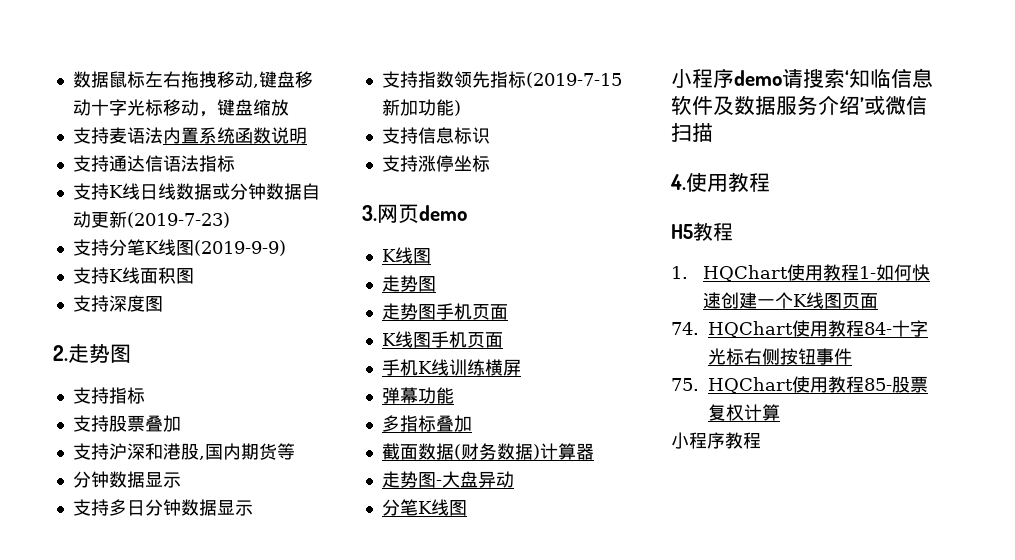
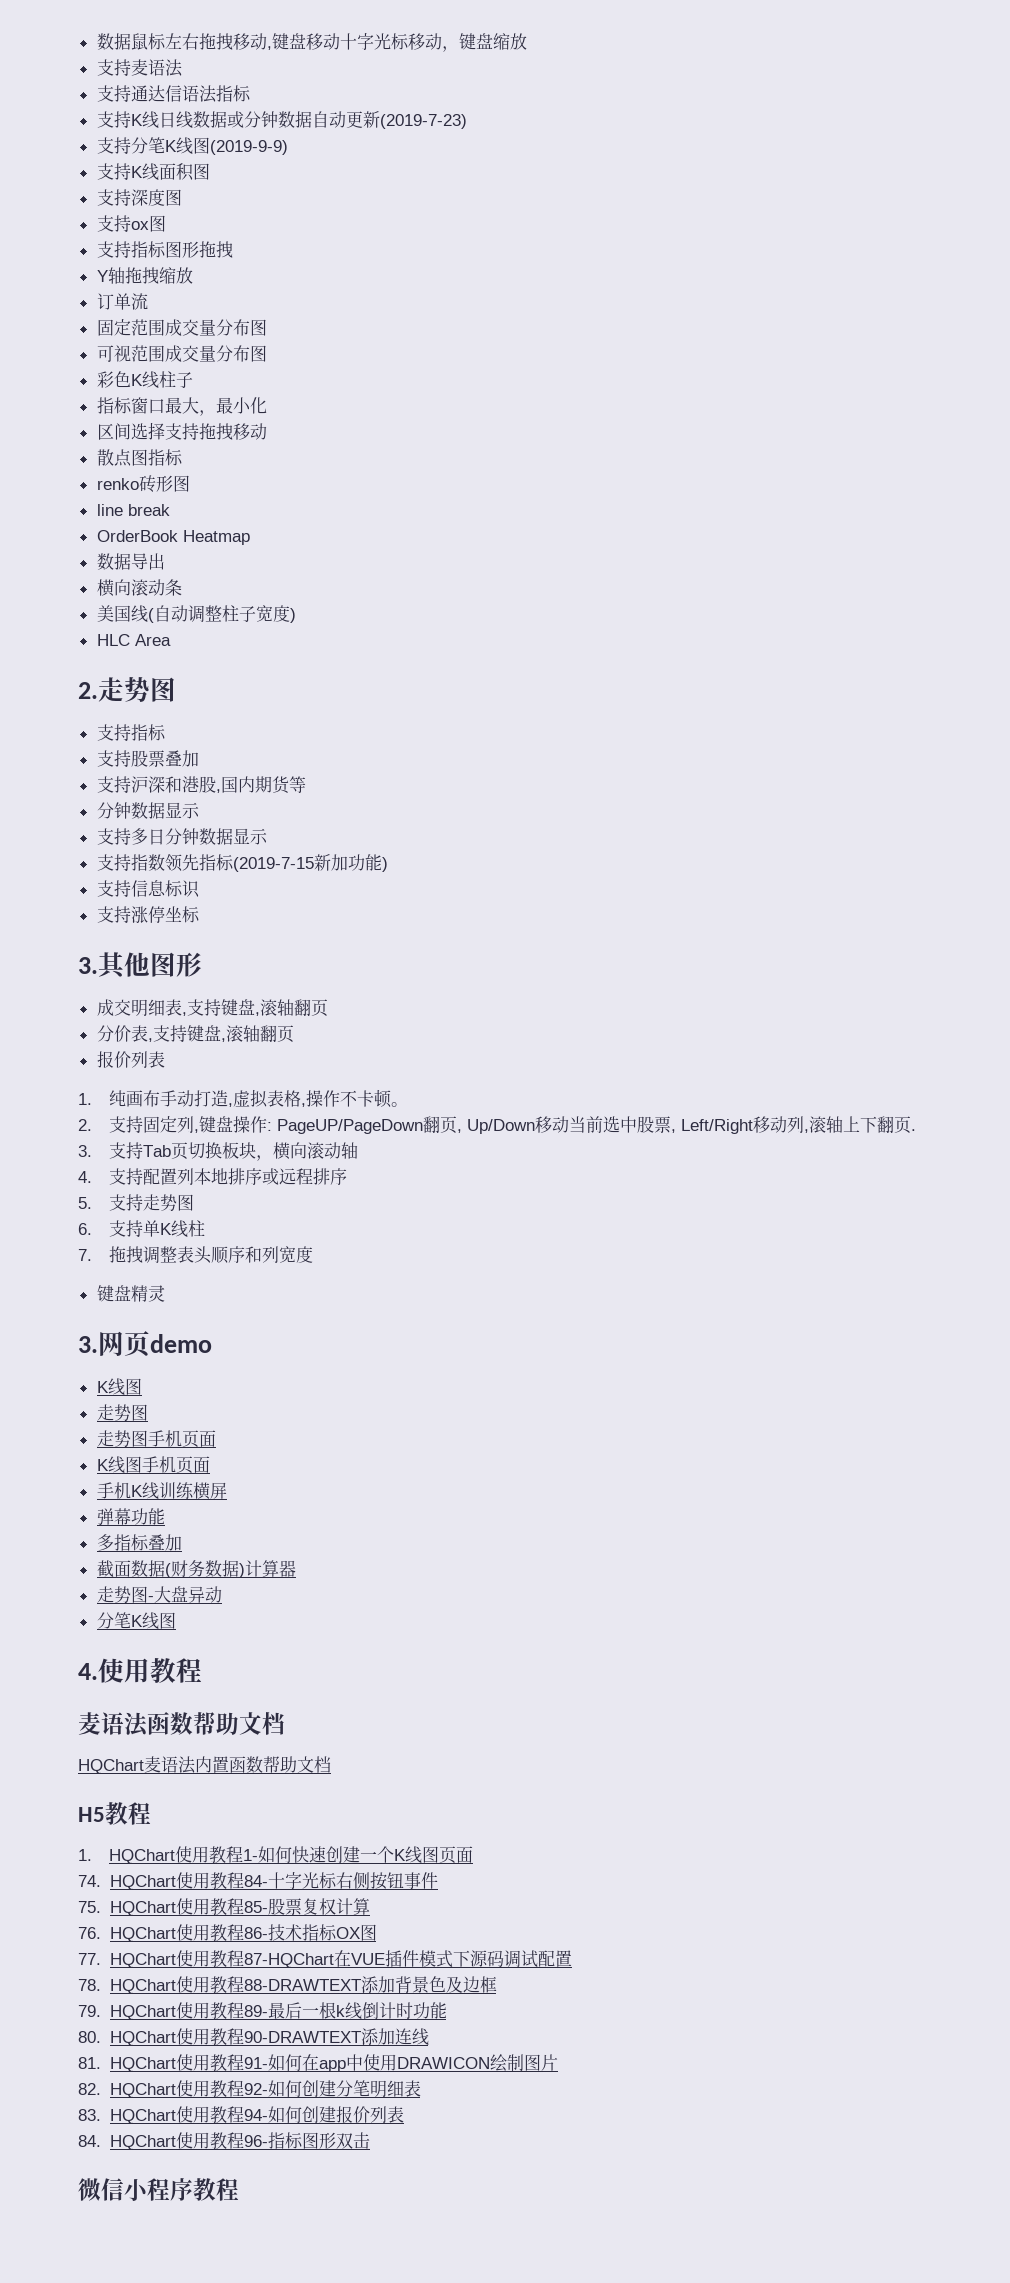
[162,127,307,144] 内置系统函数说明 -> (183, 68) none
(163, 304) none -> [96,215,166,232] [96,241,233,258] [96,267,193,284] [96,293,148,310] [96,319,267,336] [96,345,267,362] [96,371,193,389] [96,397,267,416] [96,422,267,440] [96,449,183,467] [96,475,190,493] [96,504,170,516] [96,530,250,545] [96,553,165,570] [96,579,182,597] [96,605,296,623] [96,634,171,646] // 支持ox图 // 支持指标图形拖拽 // Y轴拖拽缩放 // 订单流 // 固定范围成交量分布图 // 可视范围成交量分布图 // 彩色K线柱子 // 指标窗口最大，最小化 // 区间选择支持拖拽移动 // 散点图指标 // renko砖形图 // line break // OrderBook Heatmap // 数据导出 // 横向滚动条 // 美国线(自动调整柱子宽度) // HLC Area
(490, 163) none -> [78,952,202,979] [96,999,328,1017] [96,1025,294,1043] [96,1051,165,1068] [78,1089,409,1108] [78,1116,917,1134] [78,1142,359,1161] [78,1168,348,1185] [78,1194,195,1211] [78,1220,206,1238] [78,1246,314,1264] [96,1285,165,1302] // 3.其他图形 // 成交明细表,支持键盘,滚轴翻页 // 分价表,支持键盘,滚轴翻页 // 报价列表 // 1.纯画布手动打造,虚拟表格,操作不卡顿。 // 2.支持固定列,键盘操作: PageUP/PageDown翻页, Up/Down移动当前选中股票, Left/Right移动列,滚轴上下翻页. // 3.支持Tab页切换板块，横向滚动轴 // 4.支持配置列本地排序或远程排序 // 5.支持走势图 // 6.支持单K线柱 // 7.拖拽调整表头顺序和列宽度 // 键盘精灵
[671,68,933,89] [671,95,927,115] [671,123,713,142] [670,172,770,192] 小程序demo请搜索‘知临信息软件及数据服务介绍’或微信扫描 // 4.使用教程 -> [78,1658,202,1683] [78,1712,285,1737] [78,1756,331,1774] 4.使用教程 // 麦语法函数帮助文档 // HQChart麦语法内置函数帮助文档
(780, 412) none -> [78,1924,377,1942] [78,1950,572,1968] [78,1976,497,1994] [78,2002,447,2020] [78,2028,429,2046] [78,2054,558,2072] [78,2080,421,2098] [78,2106,404,2124] [78,2132,370,2150] [78,2178,124,2201] 76. HQChart使用教程86-技术指标OX图 // 77. HQChart使用教程87-HQChart在VUE插件模式下源码调试配置 // 78. HQChart使用教程88-DRAWTEXT添加背景色及边框 // 79. HQChart使用教程89-最后一根k线倒计时功能 // 80. HQChart使用教程90-DRAWTEXT添加连线 // 81. HQChart使用教程91-如何在app中使用DRAWICON绘制图片 // 82. HQChart使用教程92-如何创建分笔明细表 // 83. HQChart使用教程94-如何创建报价列表 // 84. HQChart使用教程96-指标图形双击 // 微信

